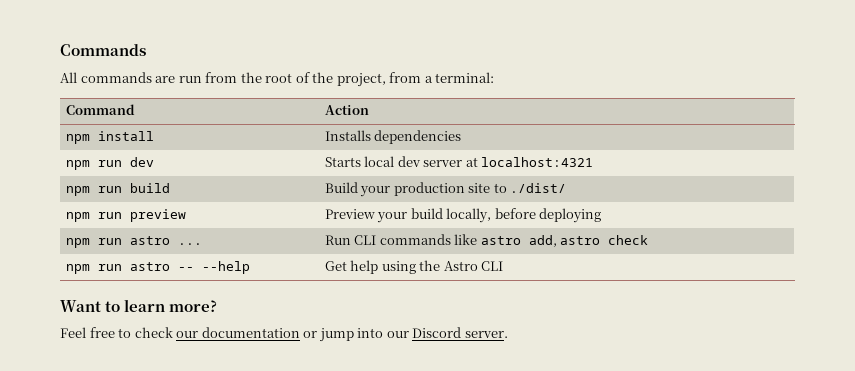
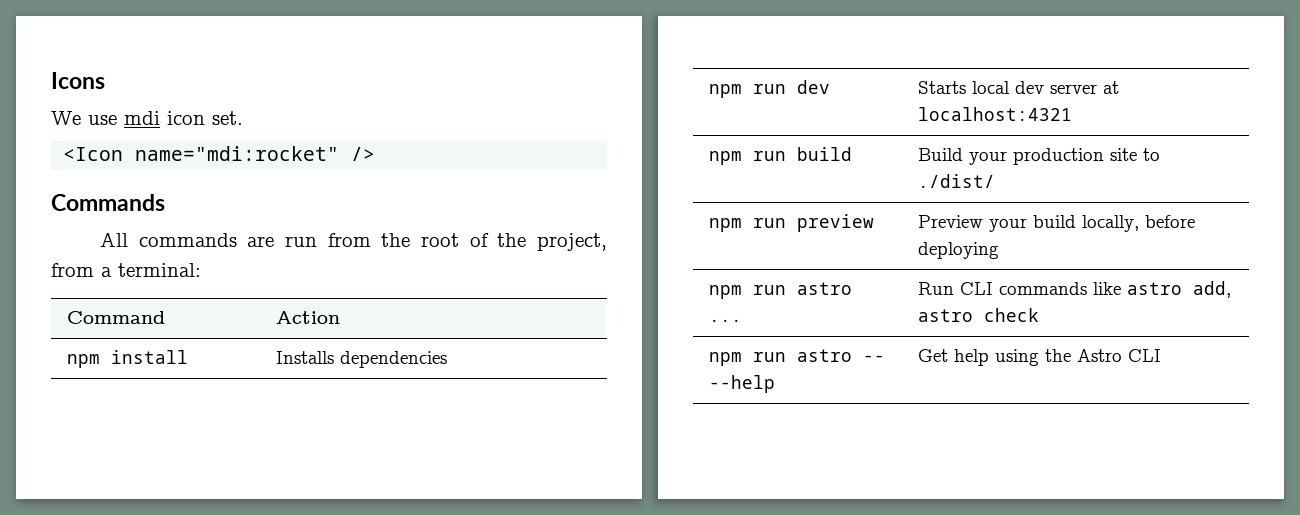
(60, 50) none -> [51,72,105,89] [51,111,243,125] [63,146,376,161] Icons // We use mdi icon set. // <Icon name="mdi:rocket" /> //
[60,299,218,312] [60,327,508,342] // Want to learn more? // Feel free to check our documentation or jump into our Discord server. -> (1162, 355) none

